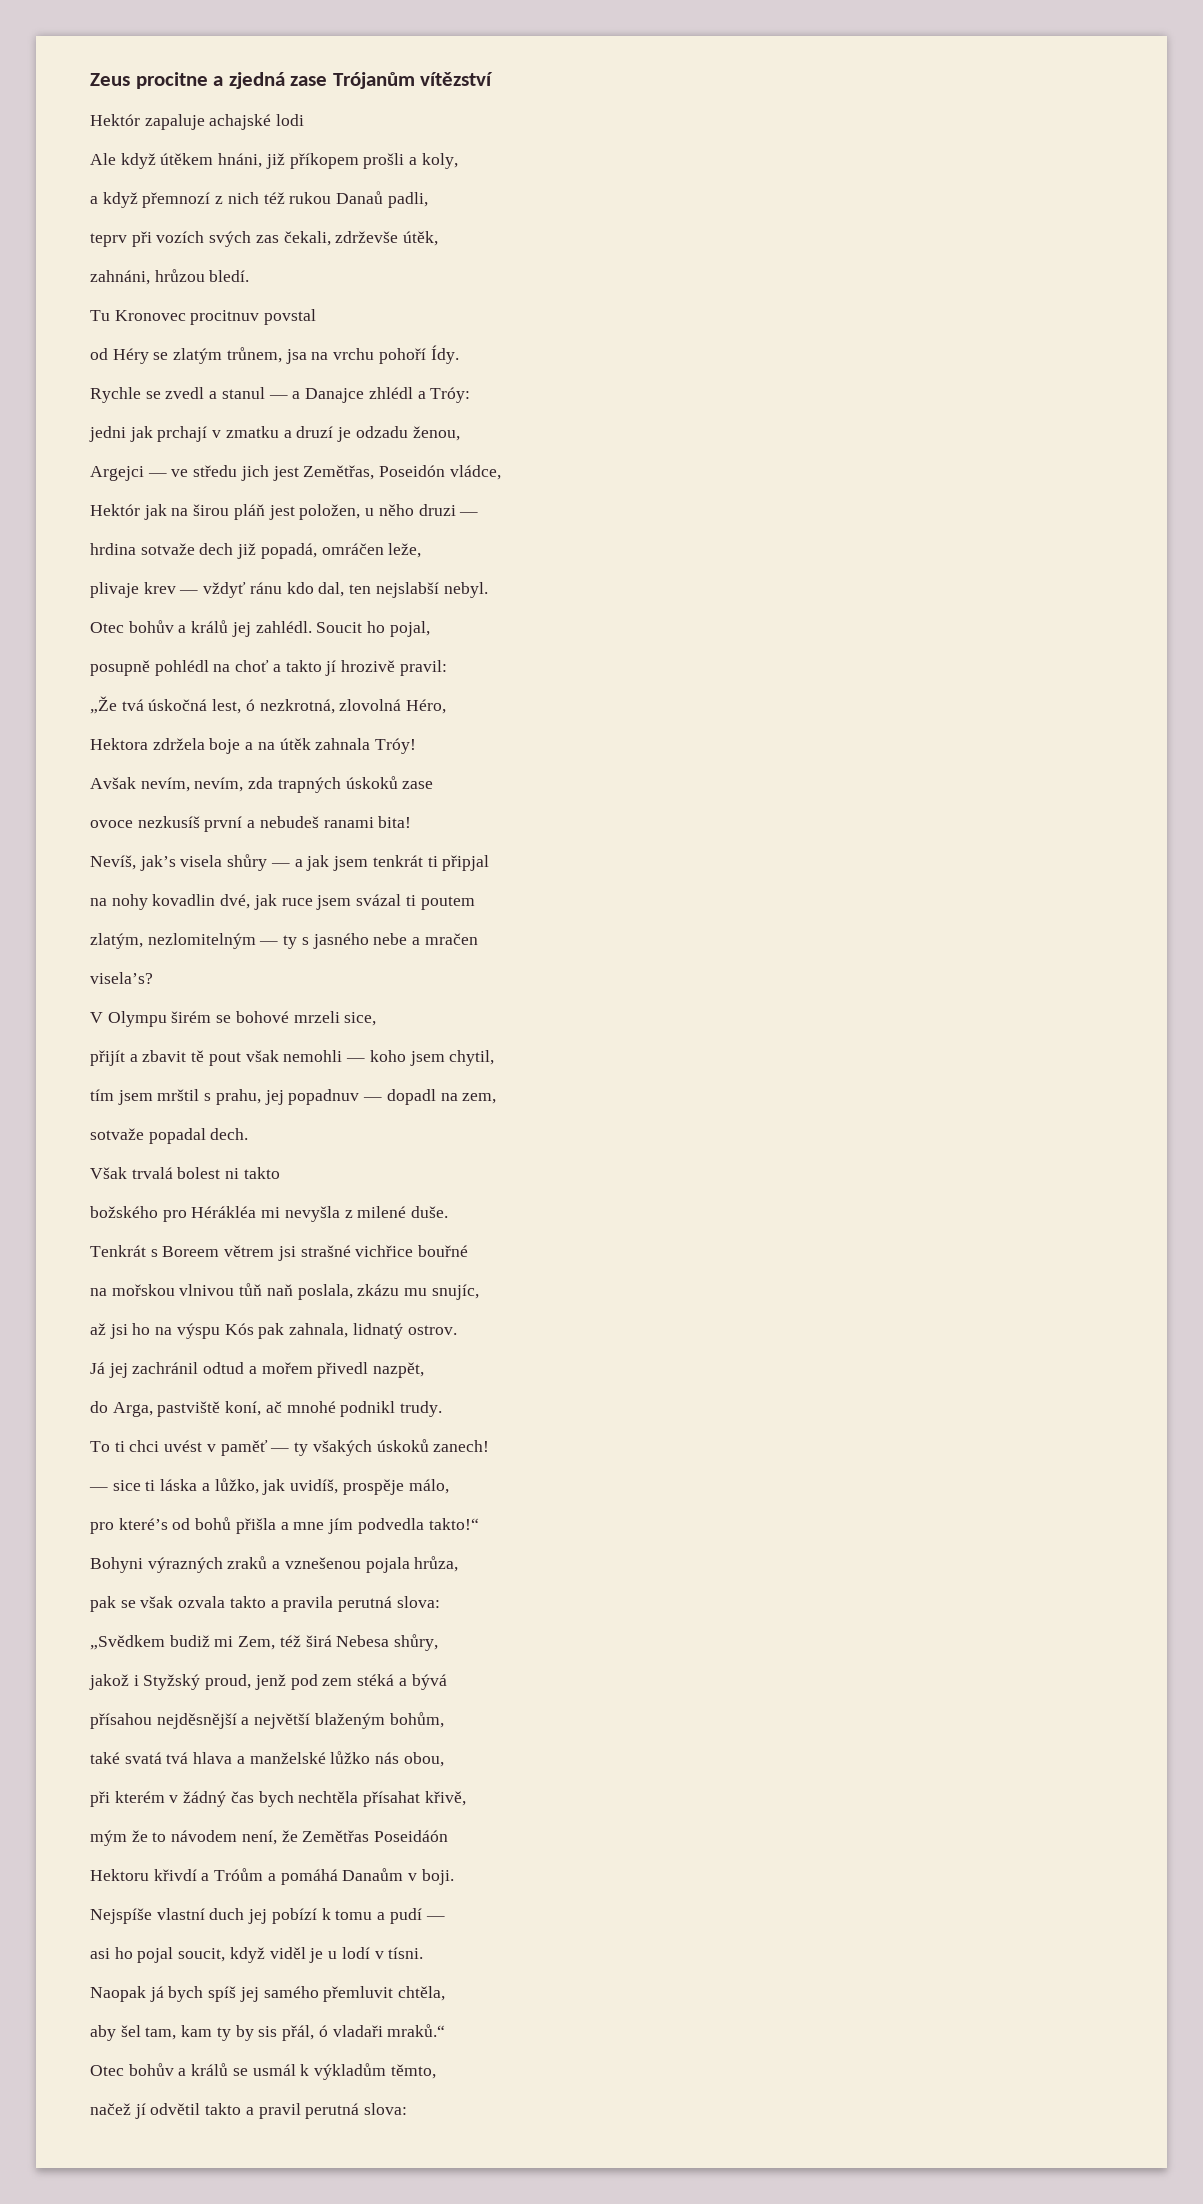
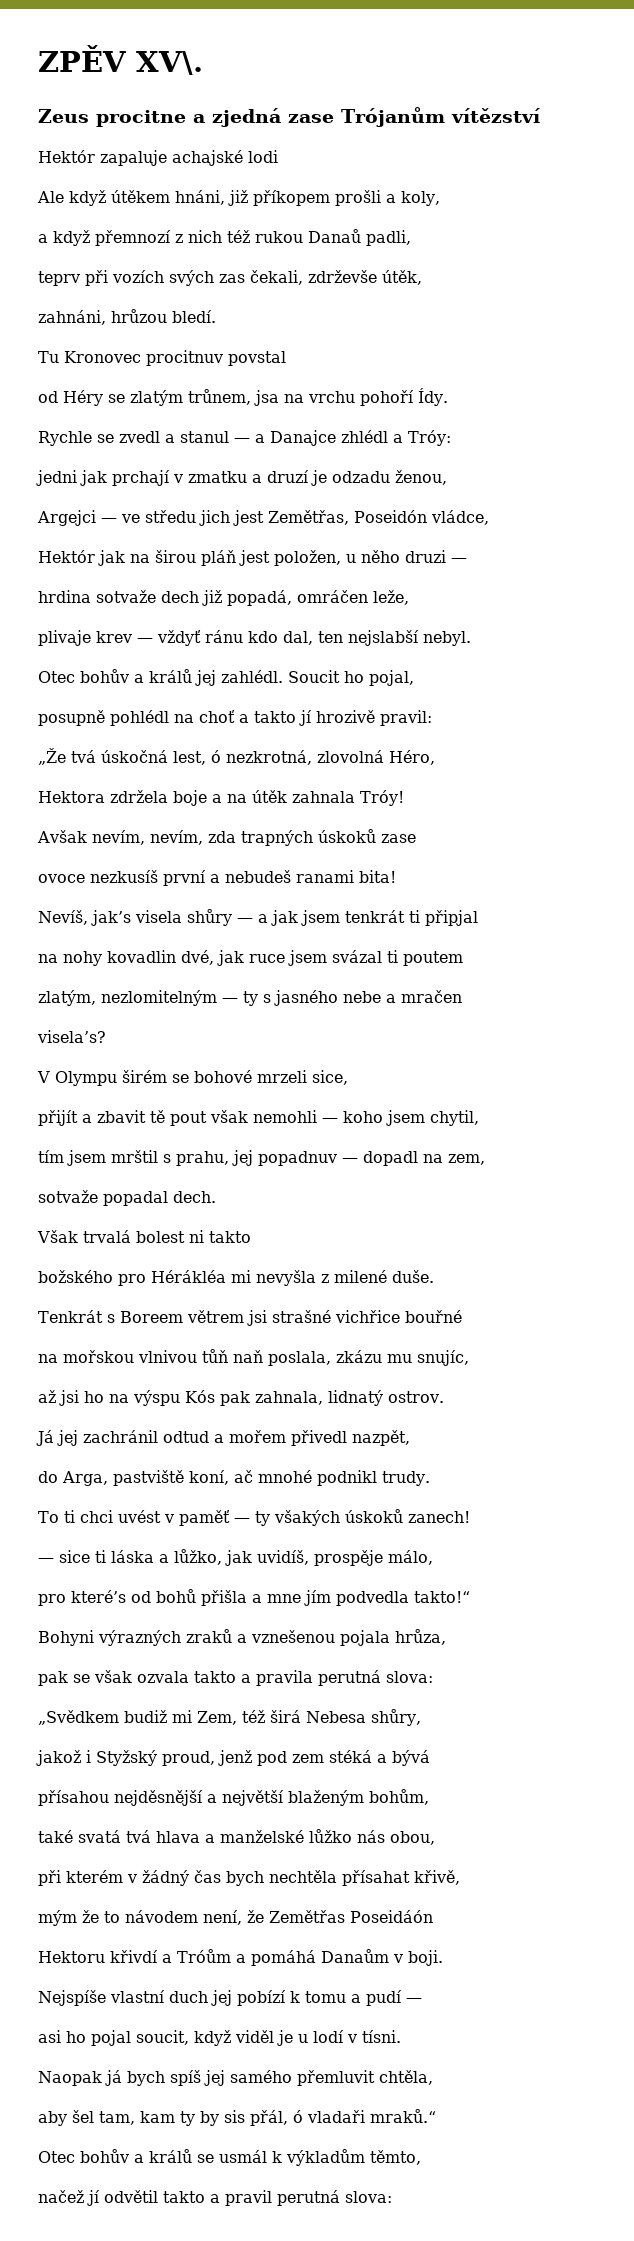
(90, 79) none -> [38,45,203,75] ZPĚV XV\. //

